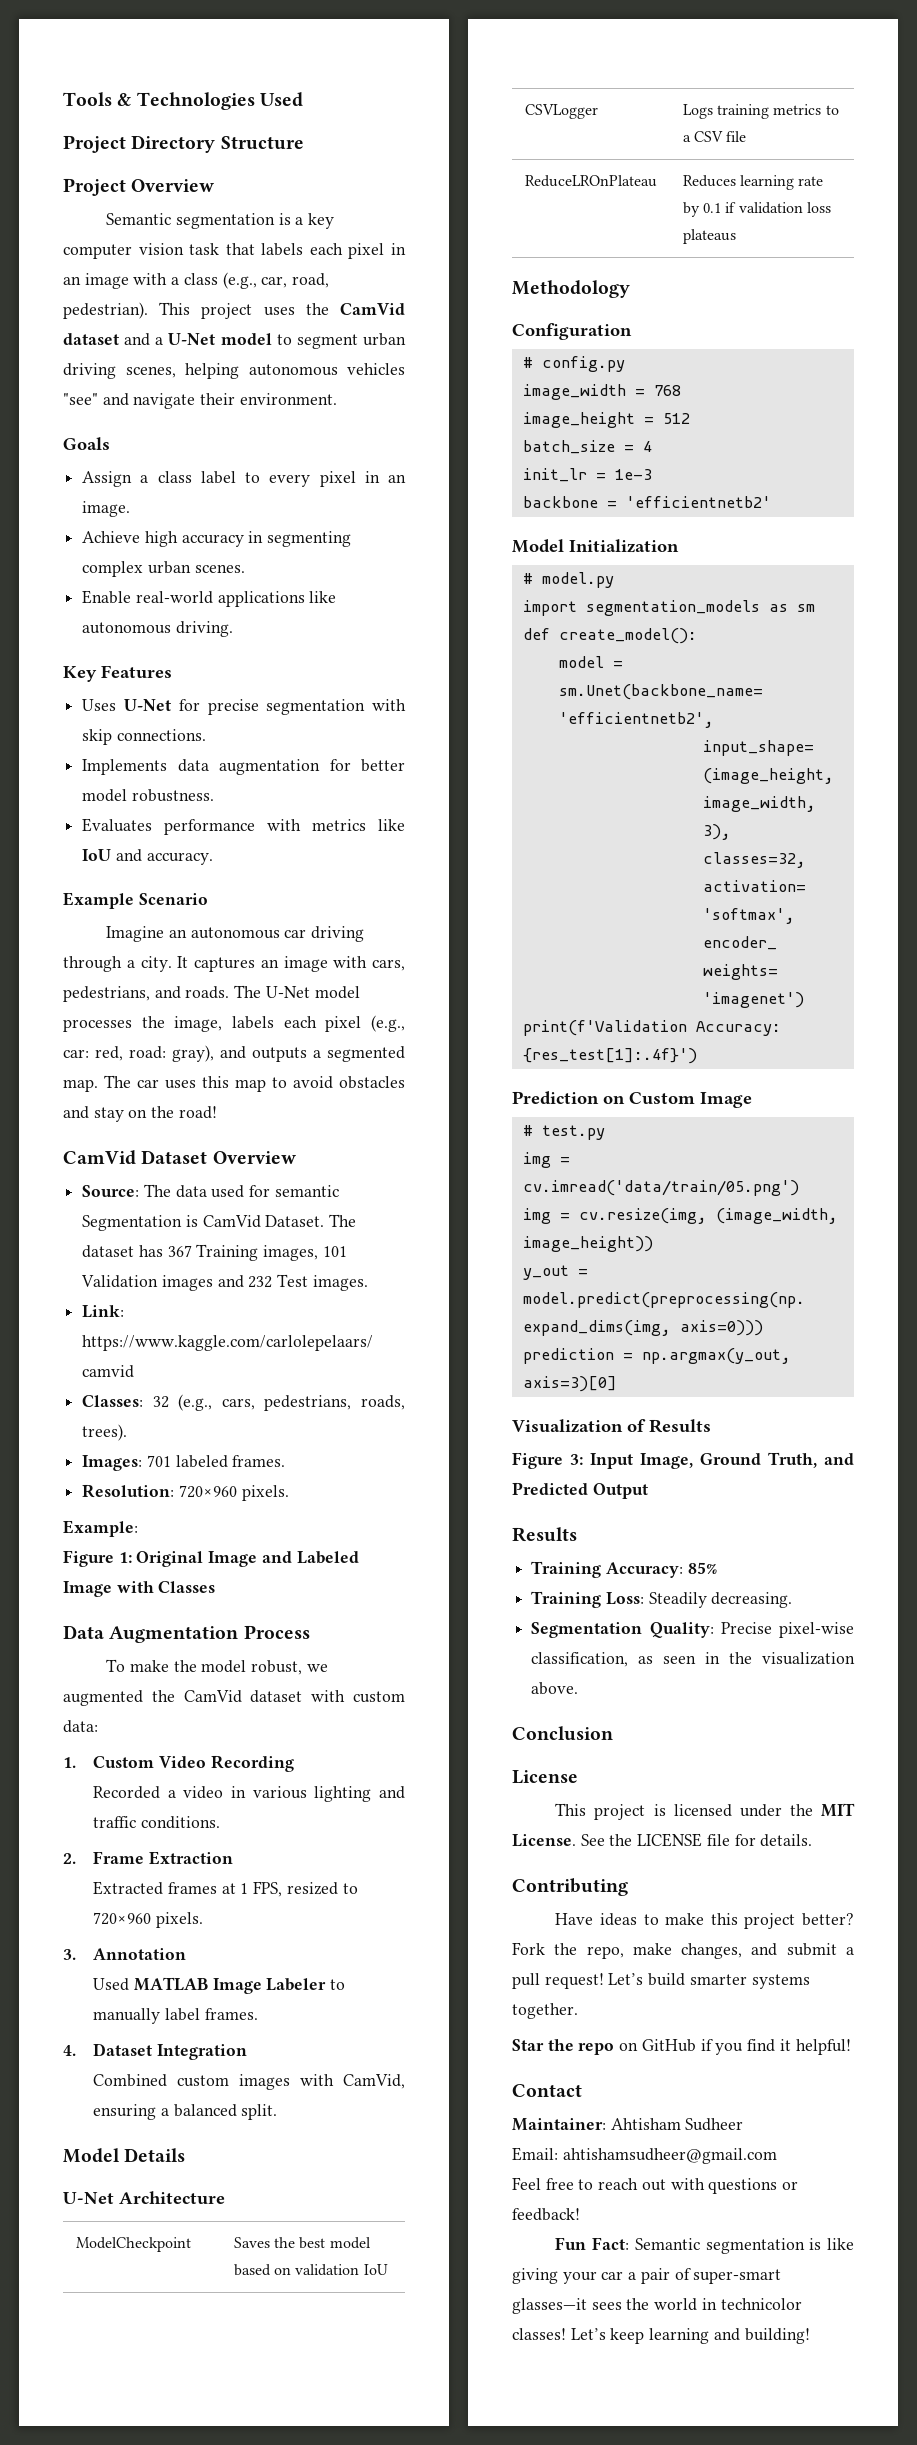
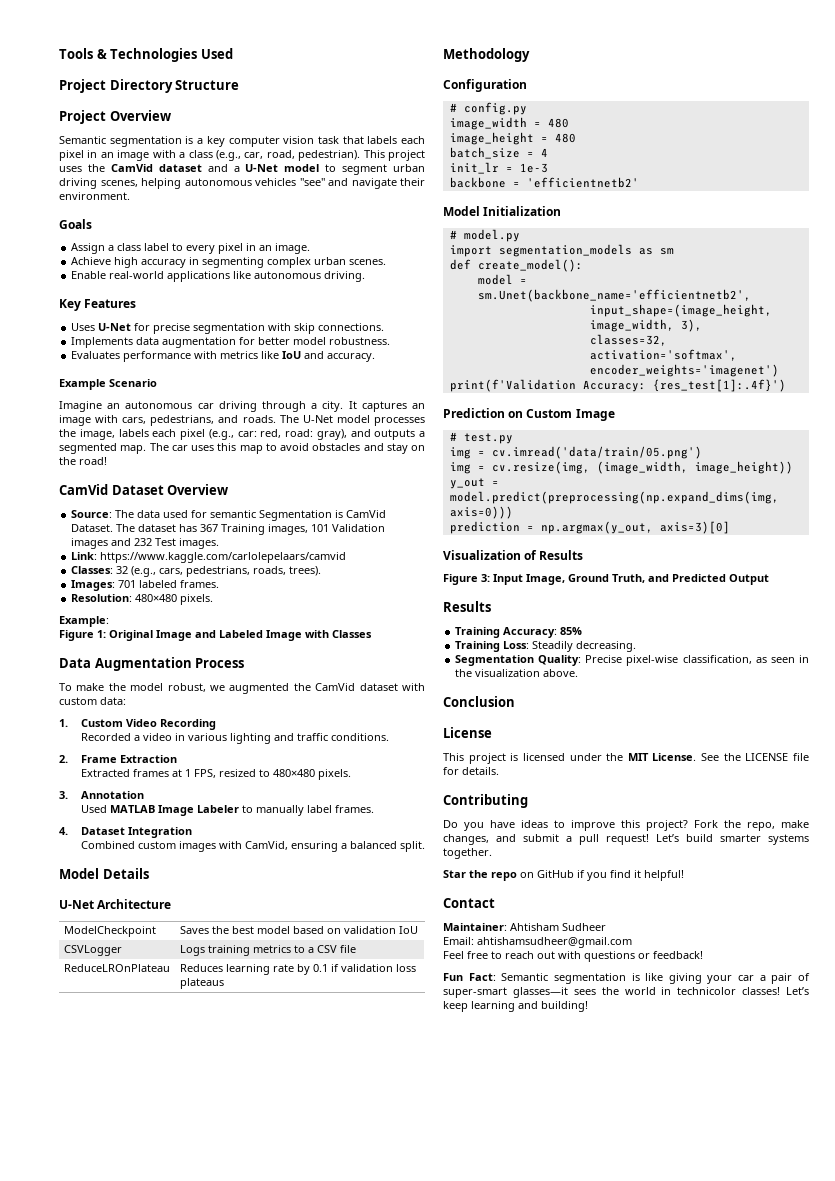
[178,1485,237,1498] 720×960 -> [135,594,178,602] 480×480
[93,1912,152,1925] 720×960 -> [272,769,315,777] 480×480
[653,385,681,396] 768 -> [547,118,569,128] 480
[662,413,690,424] 512 -> [554,133,576,143] 480
[555,1913,854,1929] Have ideas to make this project better? -> [443,820,688,831] Do you have ideas to improve this project?

